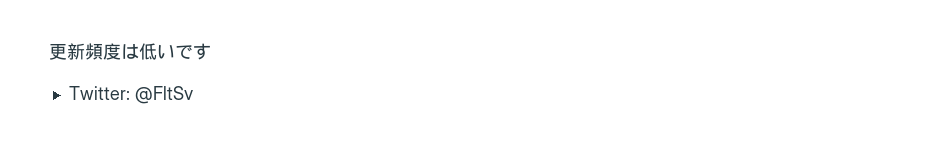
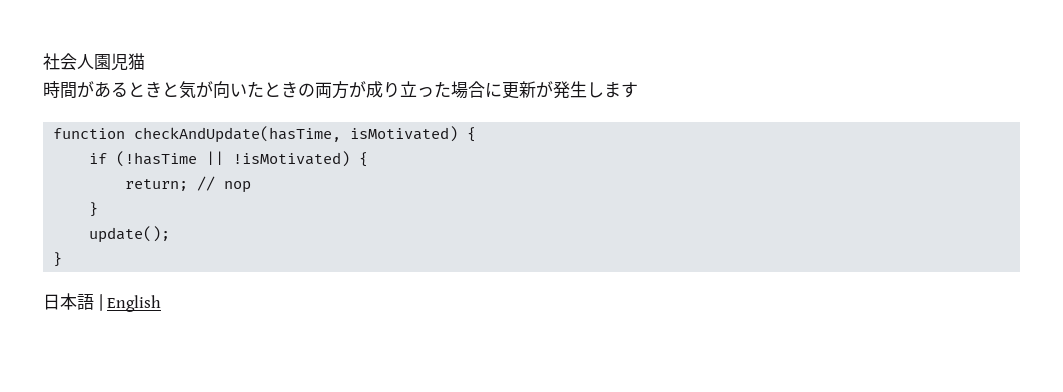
[49,43,211,60] [68,86,193,104] 更新頻度は低いです // Twitter: @FltSv -> [43,53,145,71] [43,81,638,99] [53,126,477,143] [89,151,369,167] [125,176,252,193] [89,202,99,217] [89,226,171,243] [53,252,63,267] [43,293,162,312] 社会人園児猫 // 時間があるときと気が向いたときの両方が成り立った場合に更新が発生します // function checkAndUpdate(hasTime, isMotivated) { // if (!hasTime || !isMotivated) { // return; // nop // } // update(); // } // 日本語 | English

